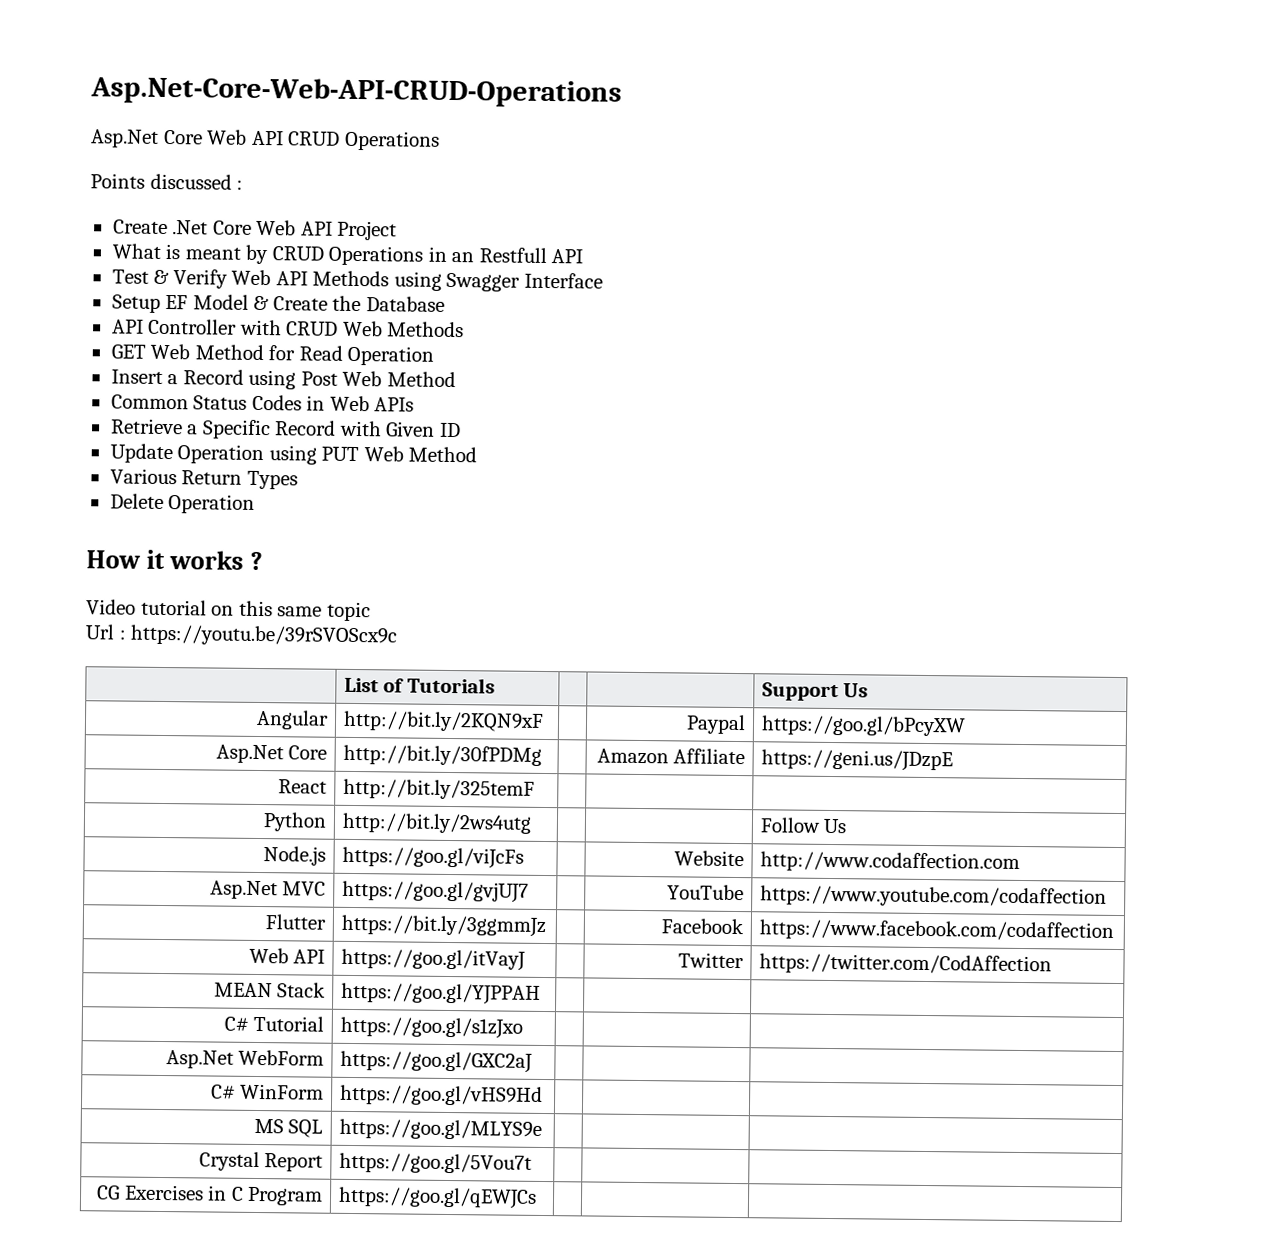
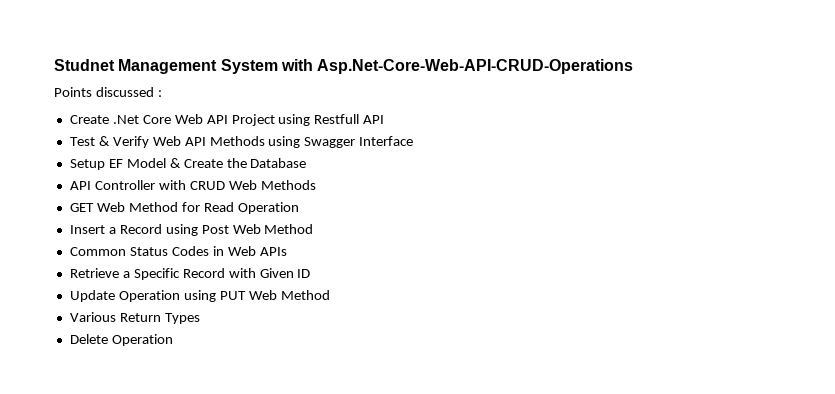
[90,76,622,108] [91,129,440,151] Asp.Net-Core-Web-API-CRUD-Operations // Asp.Net Core Web API CRUD Operations -> [54,59,634,74] Studnet Management System with Asp.Net-Core-Web-API-CRUD-Operations
[111,243,475,266] // What is meant by CRUD Operations in an -> [278,114,311,126] using
[86,549,263,571] [86,599,371,622] [85,624,398,647] [343,677,495,694] [761,682,869,702] [256,709,330,730] [342,710,544,732] [686,714,747,735] [760,715,966,737] [215,744,328,764] [342,744,542,766] [596,748,746,765] [760,749,953,772] [278,779,328,794] [342,778,535,800] [263,812,328,832] [341,812,532,834] [759,817,848,834] [263,846,327,866] [341,846,524,869] [674,850,745,867] [759,851,1020,873] [209,880,327,900] [341,880,529,903] [667,884,745,901] [759,885,1107,908] [265,914,327,930] [340,914,546,938] [661,918,745,935] [758,919,1114,942] [248,947,326,964] [340,948,526,971] [678,952,745,969] [758,953,1052,976] [213,982,327,998] [340,982,541,1005] [223,1015,325,1032] [339,1016,523,1039] [165,1049,325,1069] [339,1050,533,1073] [210,1083,325,1100] [339,1084,543,1106] [253,1118,324,1138] [338,1118,542,1140] [198,1151,324,1172] [338,1152,532,1174] [96,1184,324,1206] [337,1186,537,1209] // How it works ? // Video tutorial on this same topic // Url : https://youtu.be/39rSVOScx9c // | List of Tutorials | | | Support Us // Angular | http://bit.ly/2KQN9xF | | Paypal | https://goo.gl/bPcyXW // Asp.Net Core | http://bit.ly/30fPDMg | | Amazon Affiliate | https://geni.us/JDzpE // React | http://bit.ly/325temF | | | // Python | http://bit.ly/2ws4utg | | | Follow Us // Node.js | https://goo.gl/viJcFs | | Website | http://www.codaffection.com // Asp.Net MVC | https://goo.gl/gvjUJ7 | | YouTube | https://www.youtube.com/codaffection // Flutter | https://bit.ly/3ggmmJz | | Facebook | https://www.facebook.com/codaffection // Web API | https://goo.gl/itVayJ | | Twitter | https://twitter.com/CodAffection // MEAN Stack | https://goo.gl/YJPPAH | | | // C# Tutorial | https://goo.gl/s1zJxo | | | // Asp.Net WebForm | https://goo.gl/GXC2aJ | | | // C# WinForm | https://goo.gl/vHS9Hd | | | // MS SQL | https://goo.gl/MLYS9e | | | // Crystal Report | https://goo.gl/5Vou7t | | | // CG Exercises in C Program | https://goo.gl/qEWJCs | | | -> (173, 340) none

